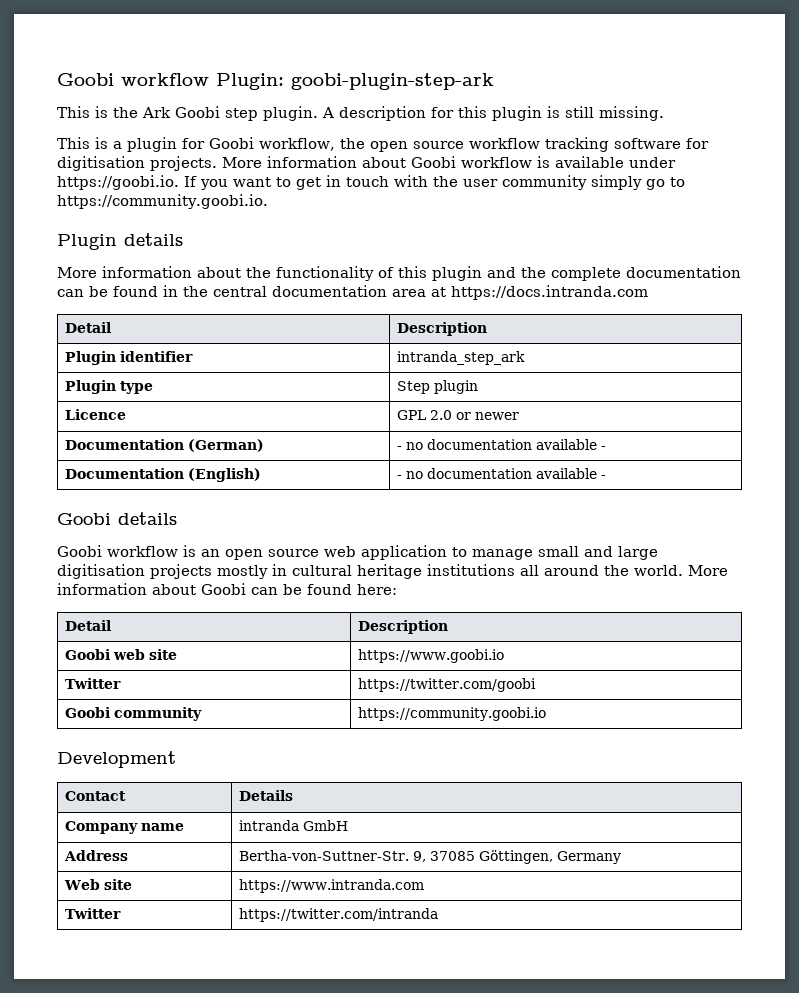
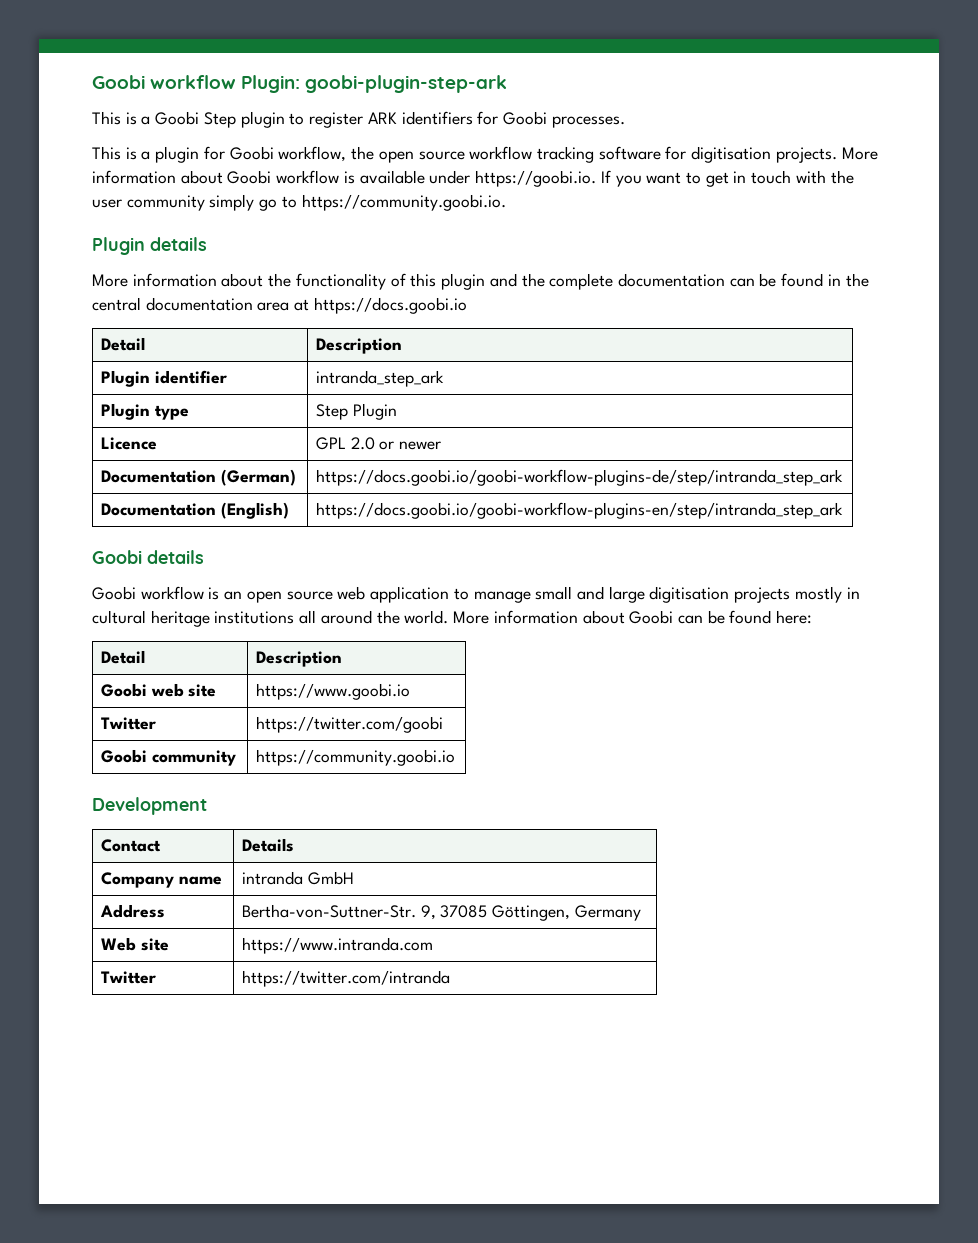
[113,106,664,121] the Ark Goobi step plugin. A description for this plugin is still missing. -> [141,111,625,128] a Goobi Step plugin to register ARK identifiers for Goobi processes.
[451,285,648,300] https://docs.intranda.com -> [313,297,467,314] https://docs.goobi.io
[434,380,479,394] plugin -> [352,403,397,420] Plugin
[397,439,607,450] [65,468,262,482] [397,468,607,479] - no documentation available - // Documentation (English) | - no documentation available - -> [316,469,844,486] [101,502,289,519] [316,502,844,519] https://docs.goobi.io/goobi-workflow-plugins-de/step/intranda_step_ark // Documentation (English) | https://docs.goobi.io/goobi-workflow-plugins-en/step/intranda_step_ark

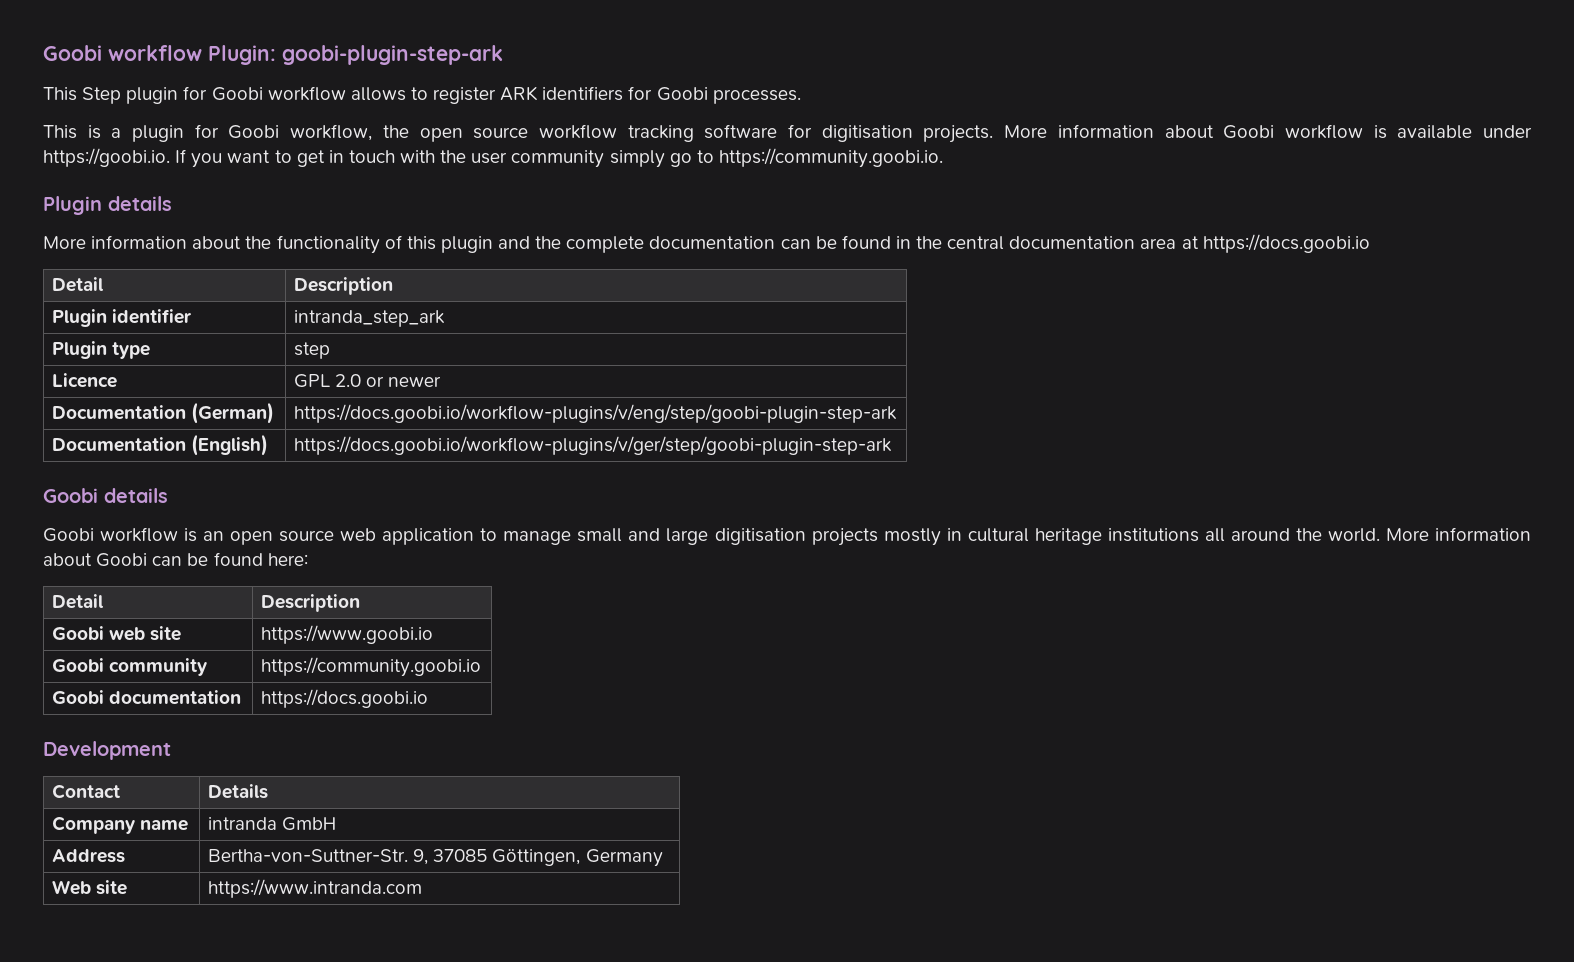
[125,111,285,128] is a Goobi Step plugin -> [82,86,406,104] Step plugin for Goobi workflow allows
[316,403,397,420] Step Plugin -> [294,342,331,359] step
[316,469,844,486] https://docs.goobi.io/goobi-workflow-plugins-de/step/intranda_step_ark -> [294,404,898,423] https://docs.goobi.io/workflow-plugins/v/eng/step/goobi-plugin-step-ark
[316,502,844,519] https://docs.goobi.io/goobi-workflow-plugins-en/step/intranda_step_ark -> [294,436,893,455] https://docs.goobi.io/workflow-plugins/v/ger/step/goobi-plugin-step-ark
[101,717,157,730] [256,716,444,733] // Twitter | https://twitter.com/goobi -> (434, 634) none
(456, 757) none -> [52,690,242,705] [261,689,429,708] // Goobi documentation | https://docs.goobi.io
[101,971,157,984] [242,970,451,987] // Twitter | https://twitter.com/intranda -> (423, 888) none

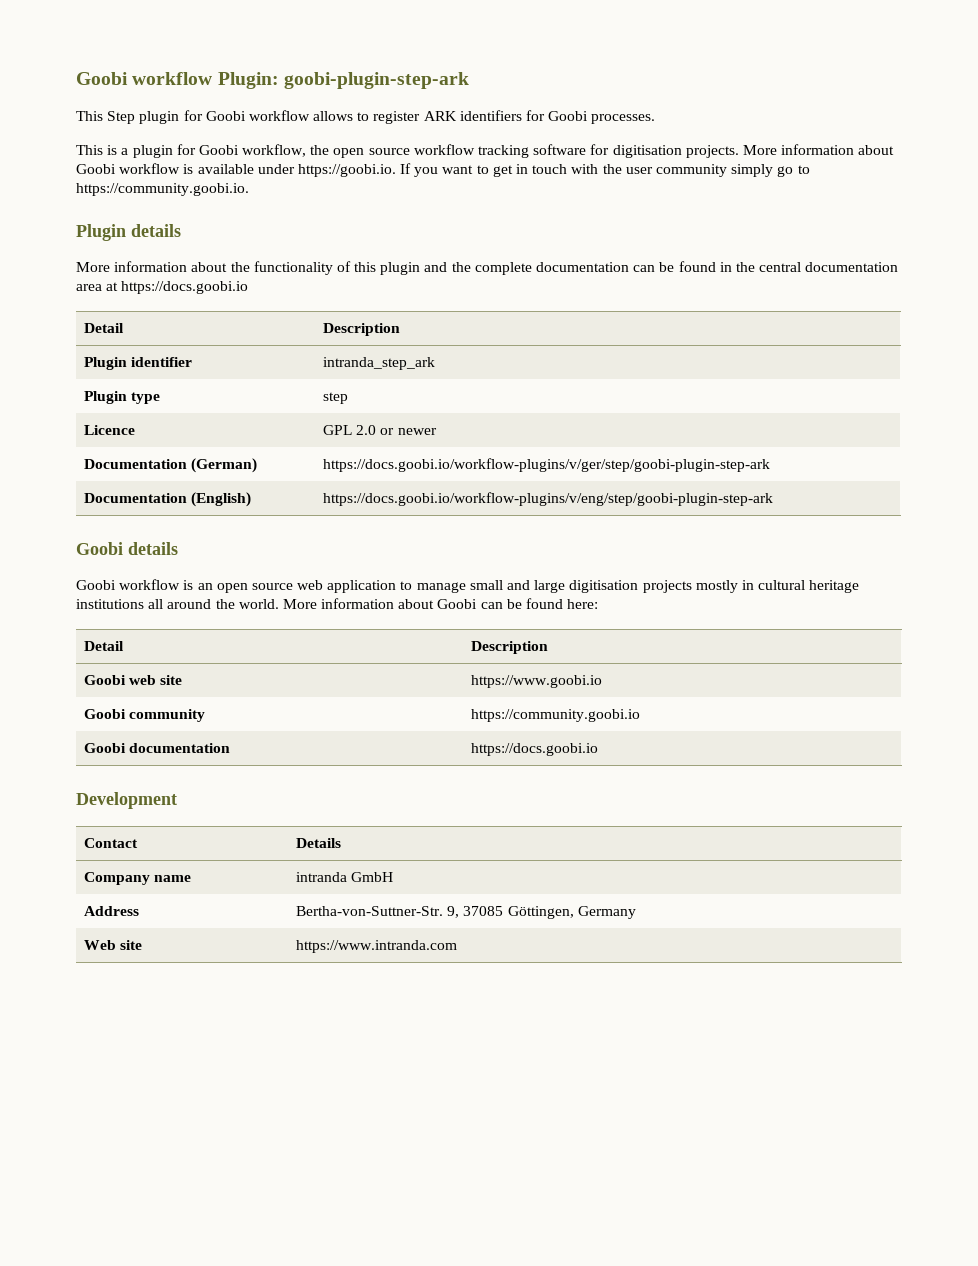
[294,404,898,423] https://docs.goobi.io/workflow-plugins/v/eng/step/goobi-plugin-step-ark -> [323,458,771,472] https://docs.goobi.io/workflow-plugins/v/ger/step/goobi-plugin-step-ark
[294,436,893,455] https://docs.goobi.io/workflow-plugins/v/ger/step/goobi-plugin-step-ark -> [323,492,774,506] https://docs.goobi.io/workflow-plugins/v/eng/step/goobi-plugin-step-ark

